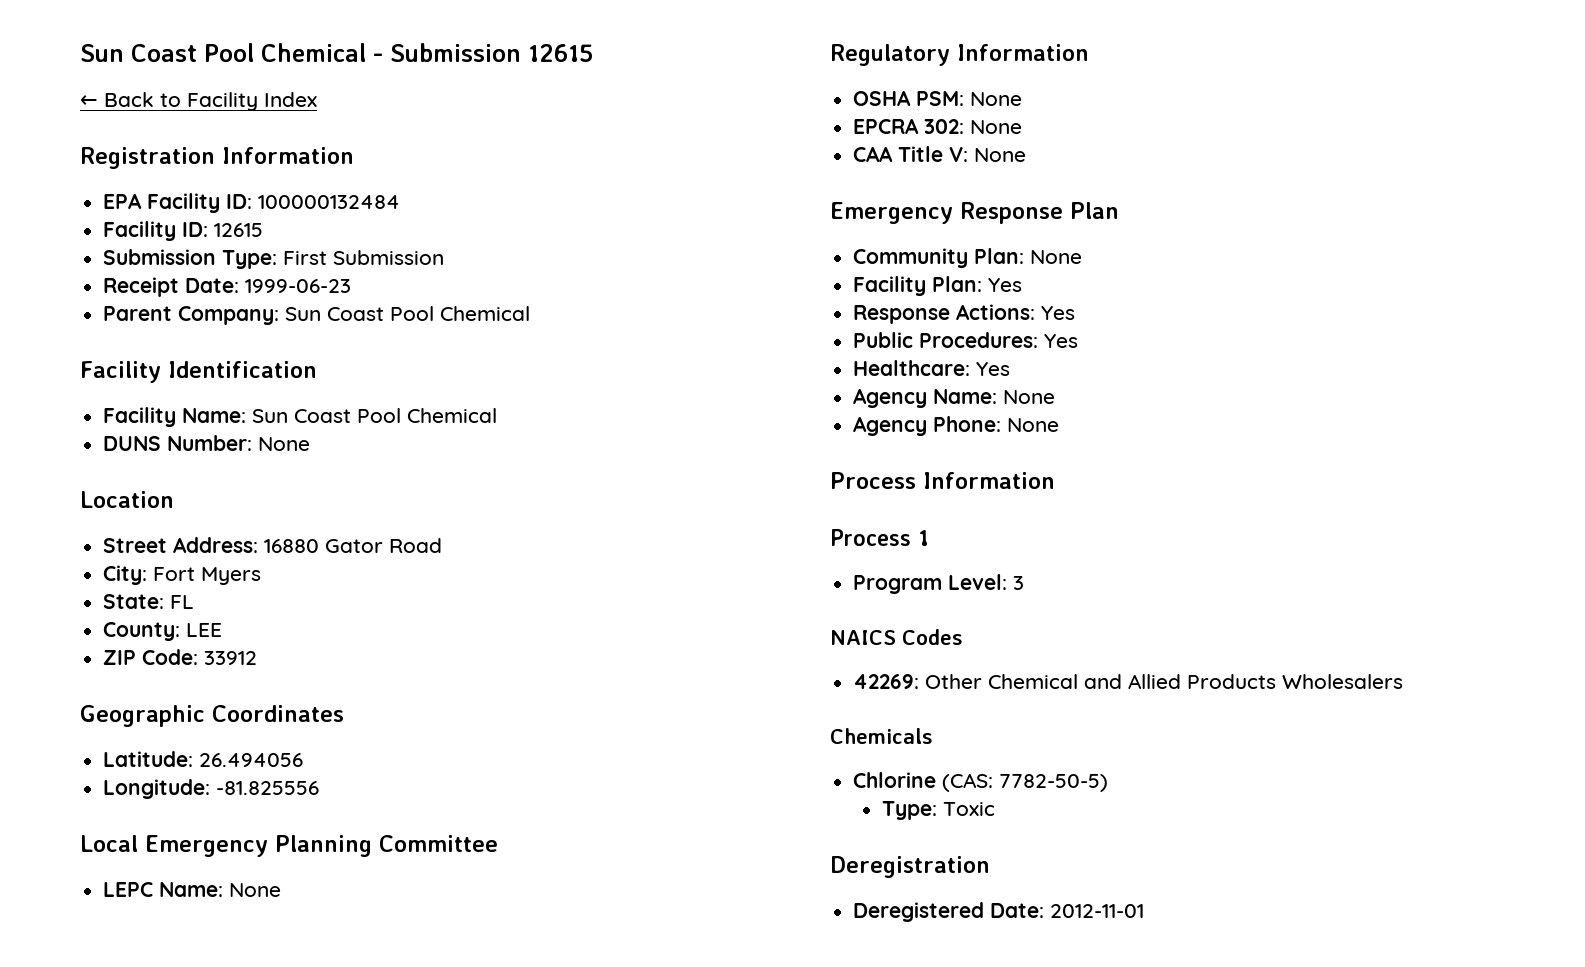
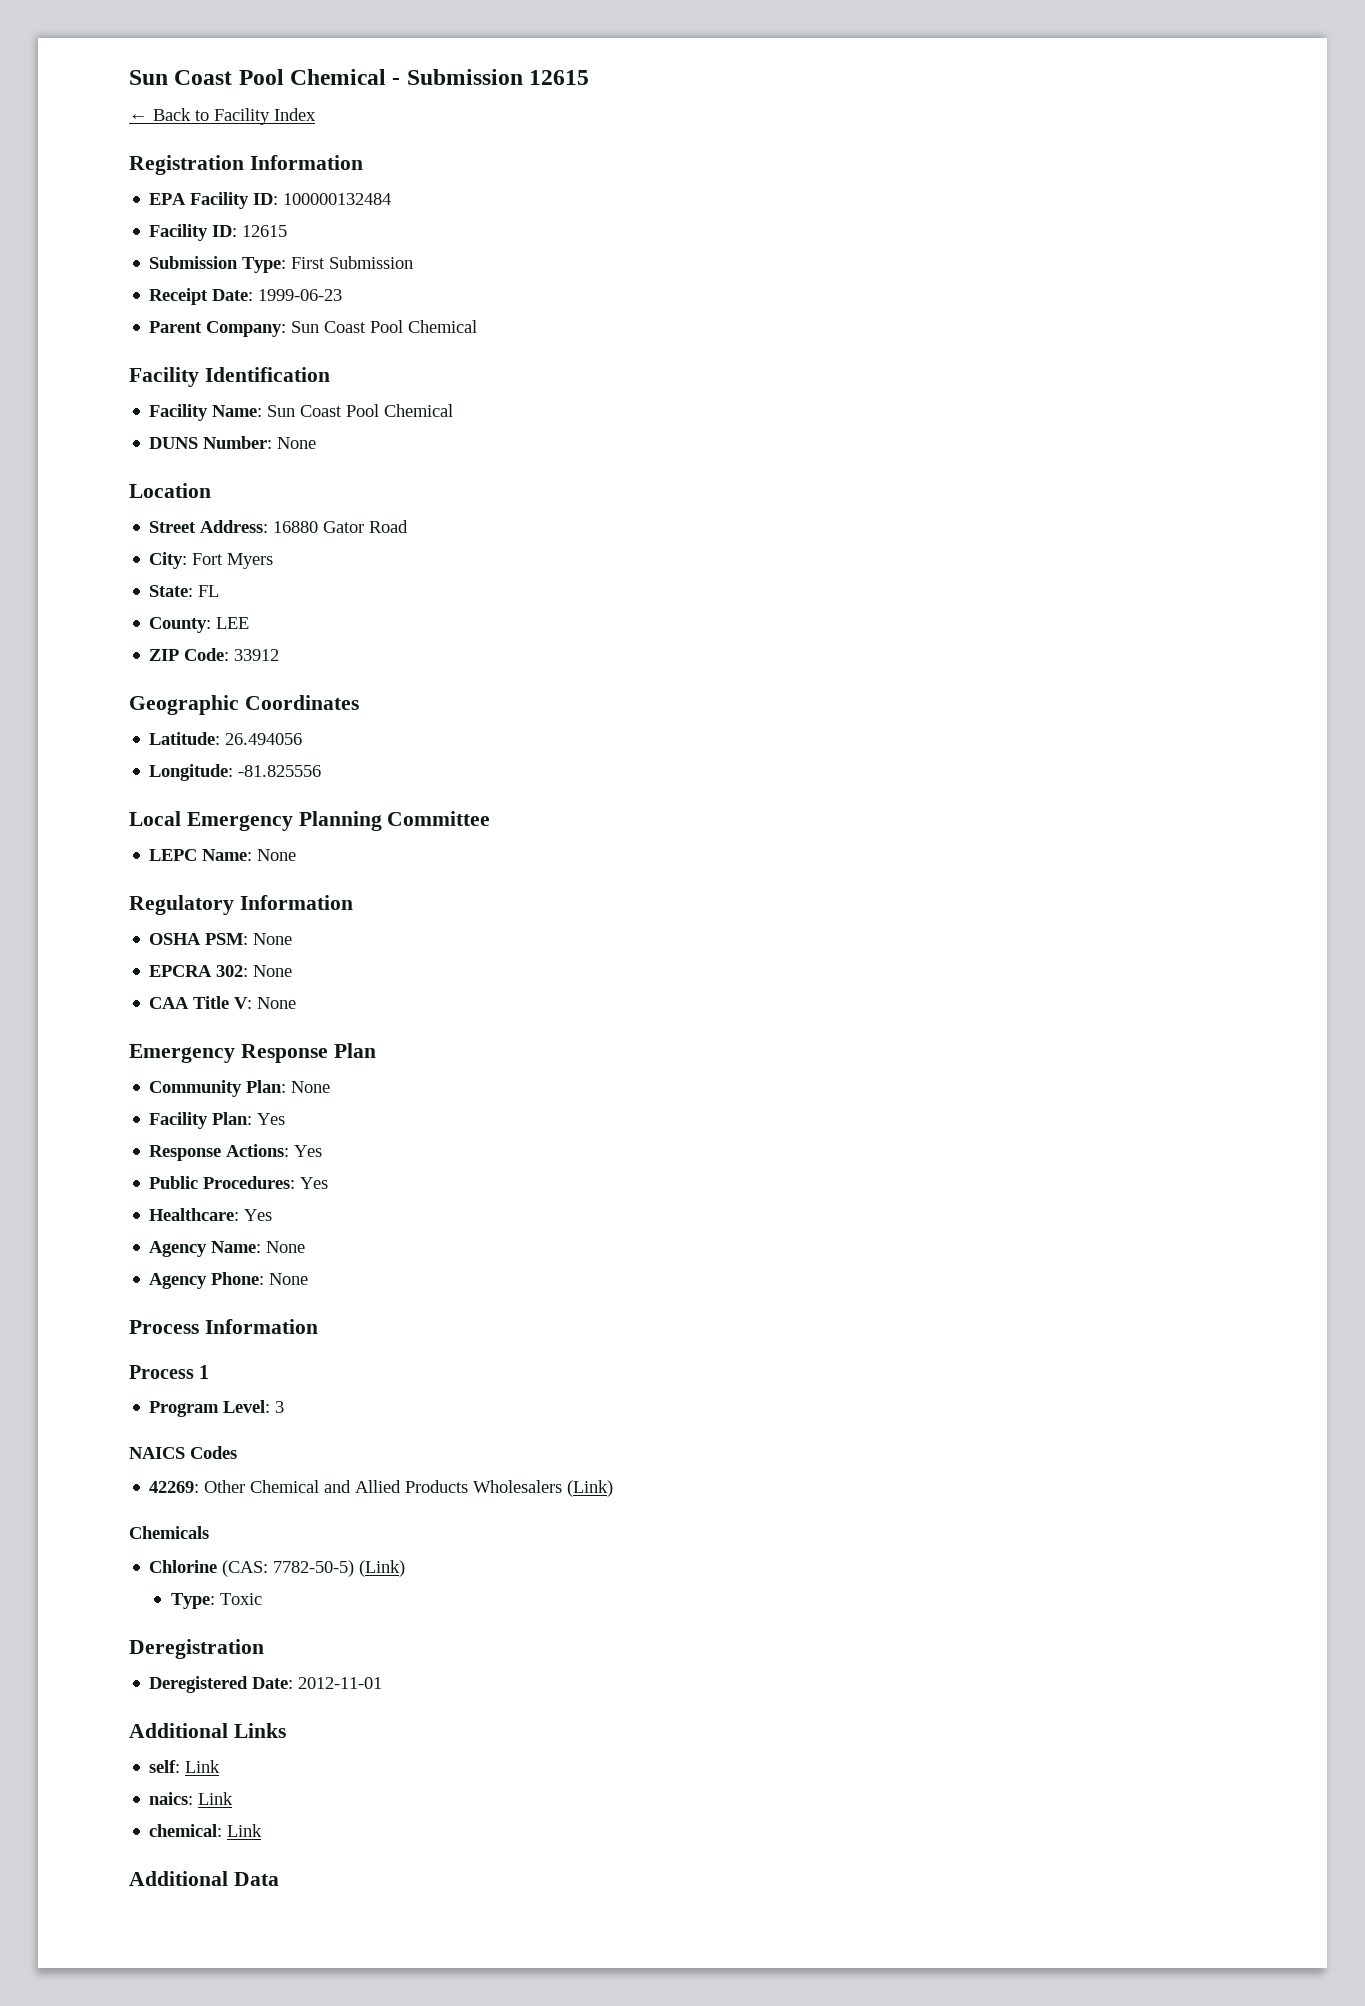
(1404, 681) none -> [567,1480,614,1497] (Link)
(1109, 783) none -> [359,1560,406,1577] (Link)
(1145, 911) none -> [129,1723,286,1738] [149,1760,221,1773] [149,1792,234,1805] [149,1824,263,1837] [129,1871,279,1886] // Additional Links // self: Link // naics: Link // chemical: Link // Additional Data

